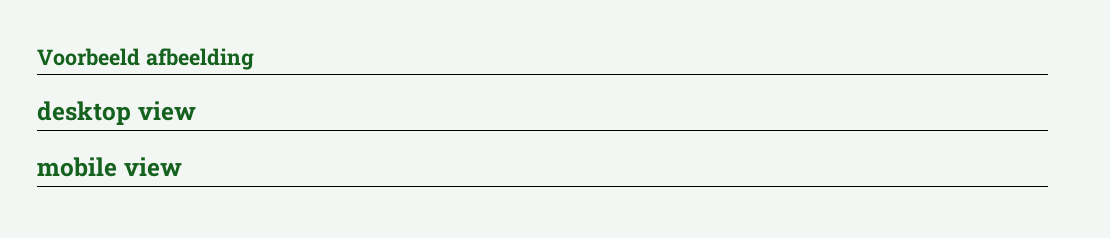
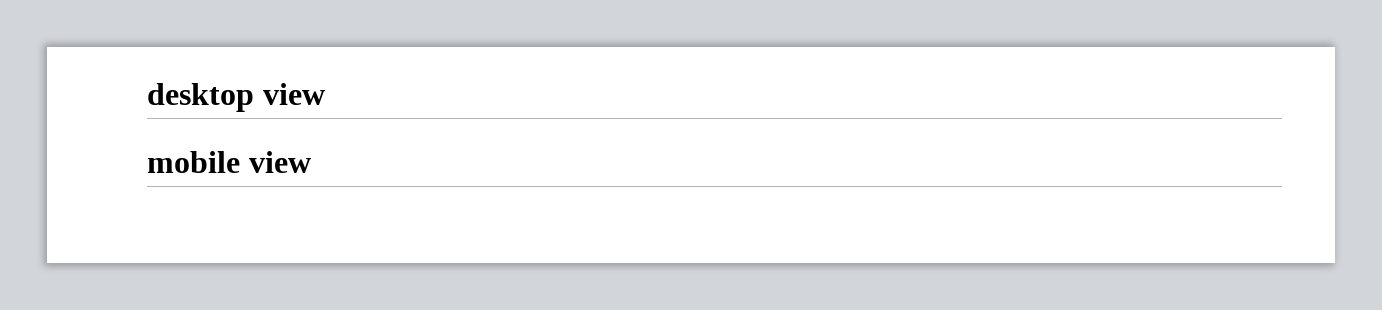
[37,48,254,70] Voorbeeld afbeelding // -> (147, 97) none

